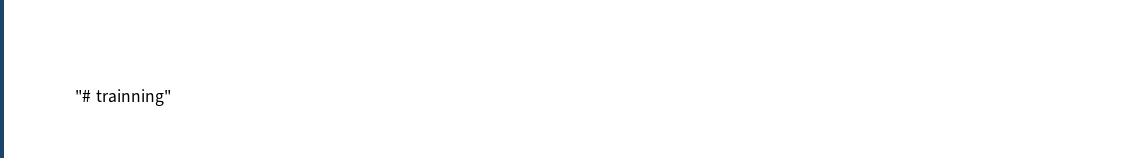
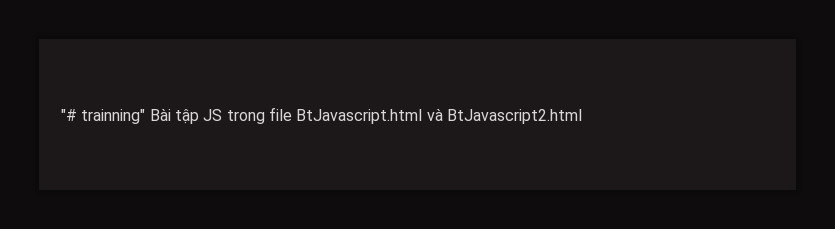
(171, 97) none -> [149,107,582,124] Bài tập JS trong file BtJavascript.html và BtJavascript2.html

